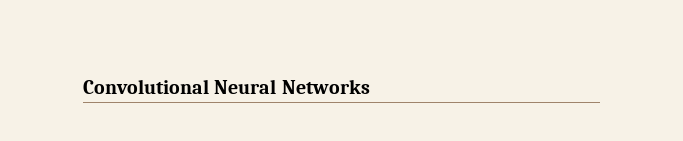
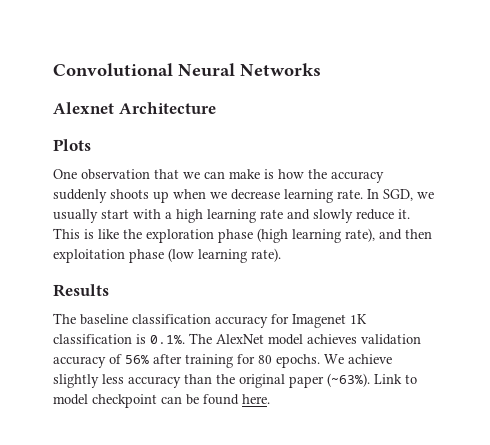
(370, 86) none -> [53,102,216,114] [53,139,91,151] [53,169,384,183] [53,189,434,203] [53,209,410,223] [53,228,432,243] [53,248,281,263] [53,284,109,297] [53,313,367,328] [53,333,421,345] [53,354,392,368] [53,373,417,388] [53,394,270,408] // Alexnet Architecture // Plots // One observation that we can make is how the accuracy suddenly shoots up when we decrease learning rate. In SGD, we usually start with a high learning rate and slowly reduce it. This is like the exploration phase (high learning rate), and then exploitation phase (low learning rate). // Results // The baseline classification accuracy for Imagenet 1K classification is 0.1%. The AlexNet model achieves validation accuracy of 56% after training for 80 epochs. We achieve slightly less accuracy than the original paper (~63%). Link to model checkpoint can be found here.

